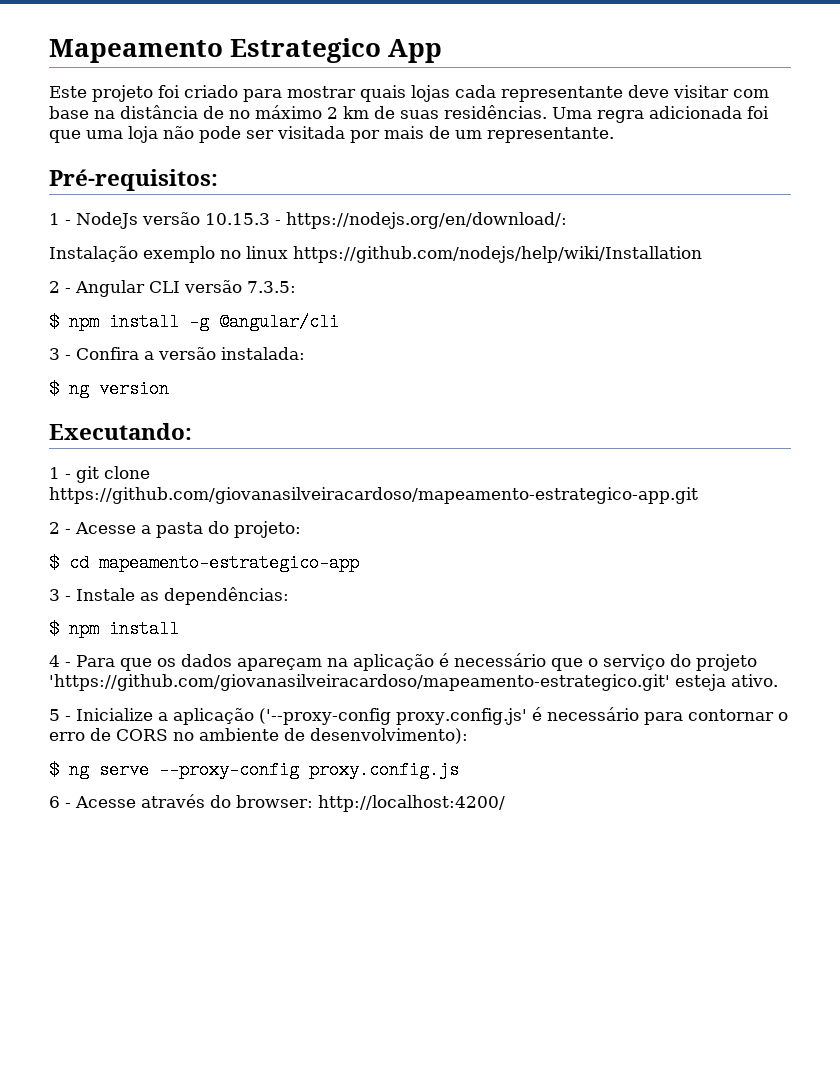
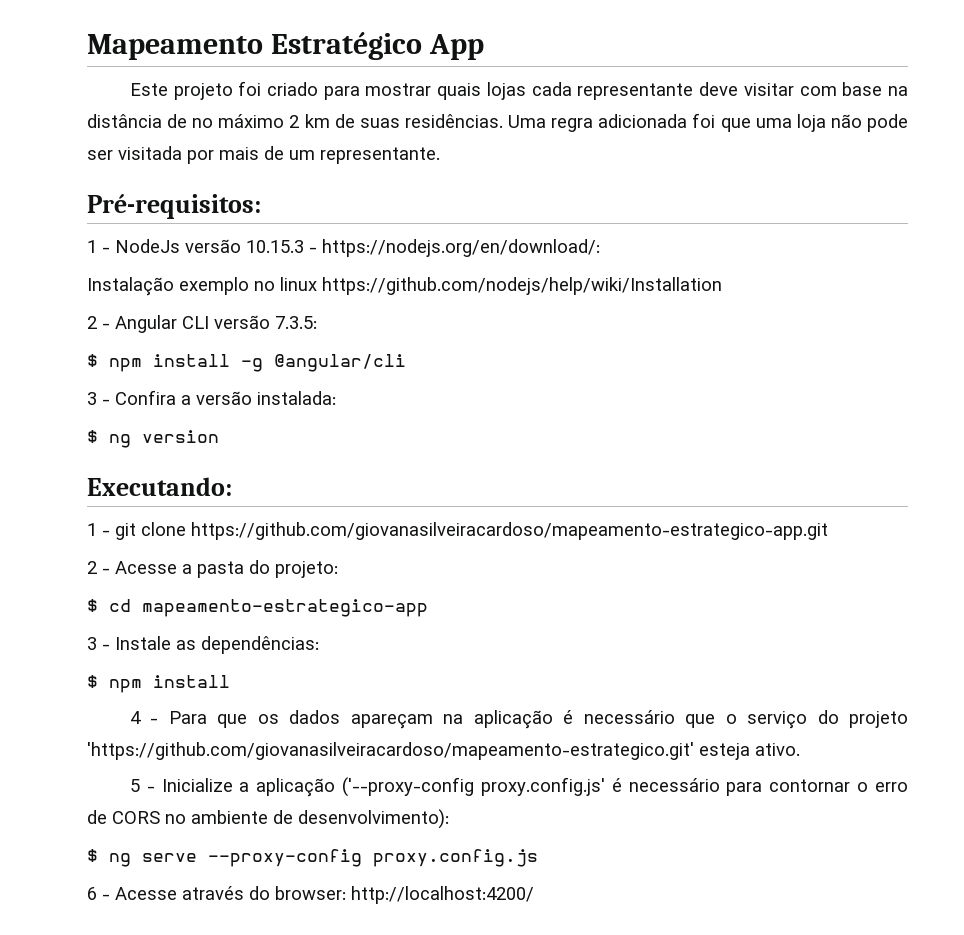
[230,38,382,63] Estrategico -> [271,32,423,60] Estratégico

